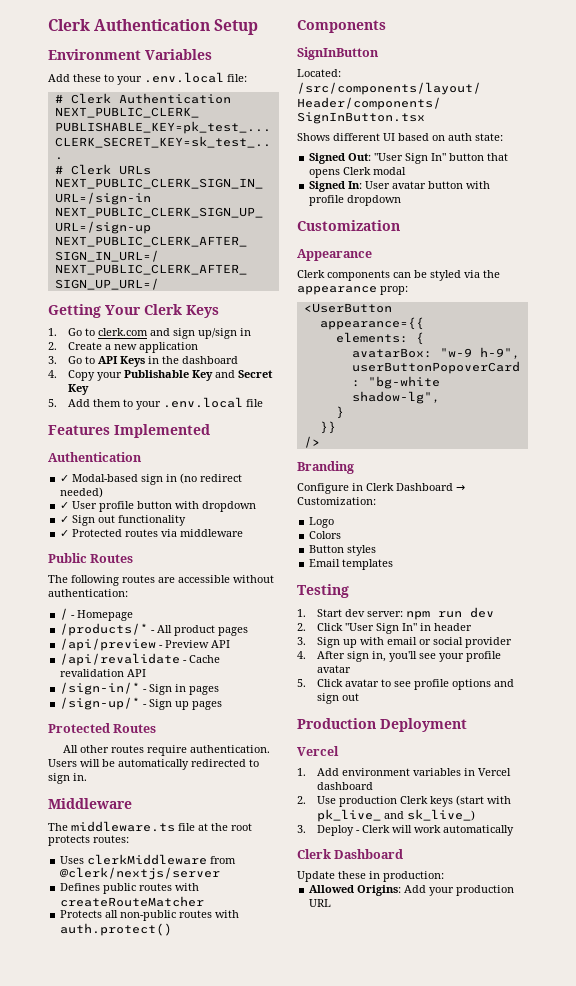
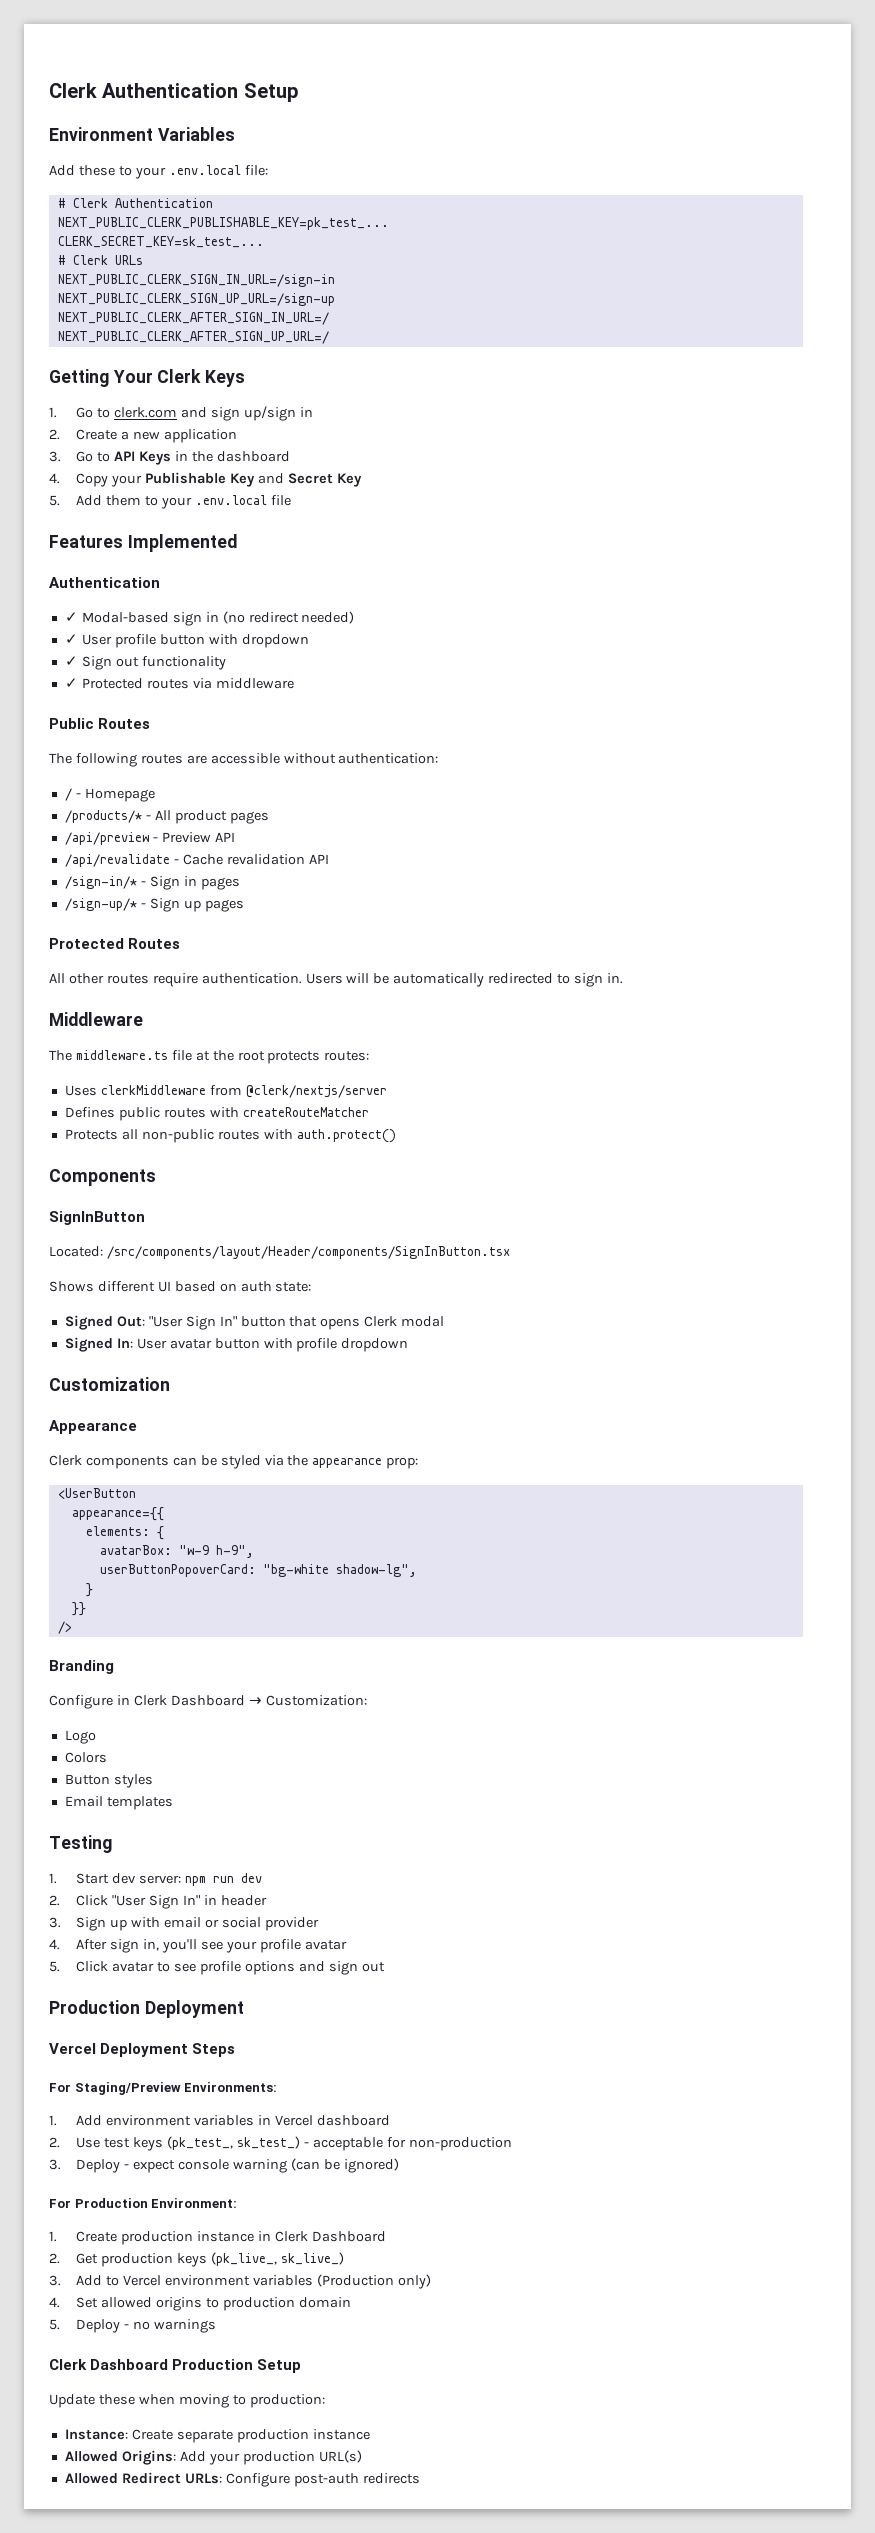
(339, 751) none -> [100,2043,236,2057] [49,2082,278,2095] Deployment Steps // For Staging/Preview Environments:
[338,795,511,807] [316,809,475,822] [297,825,514,836] [297,849,404,859] production Clerk keys (start with pk_live_ and sk_live_) // 3. Deploy - Clerk will work automatically // Clerk Dashboard -> [104,2136,512,2151] [49,2158,399,2173] [49,2198,238,2208] [49,2231,386,2245] [49,2252,344,2267] [49,2274,431,2289] [49,2297,351,2311] [49,2319,217,2333] [49,2359,302,2373] test keys (pk_test_, sk_test_) - acceptable for non-production // 3. Deploy - expect console warning (can be ignored) // For Production Environment: // 1. Create production instance in Clerk Dashboard // 2. Get production keys (pk_live_, sk_live_) // 3. Add to Vercel environment variables (Production only) // 4. Set allowed origins to production domain // 5. Deploy - no warnings // Clerk Dashboard Production Setup
[369,871,444,882] in production: -> [138,2394,325,2408] [64,2429,370,2443] when moving to production: // Instance: Create separate production instance
[309,899,332,907] URL -> [318,2450,362,2463] [64,2472,420,2487] URL(s) // Allowed Redirect URLs: Configure post-auth redirects

